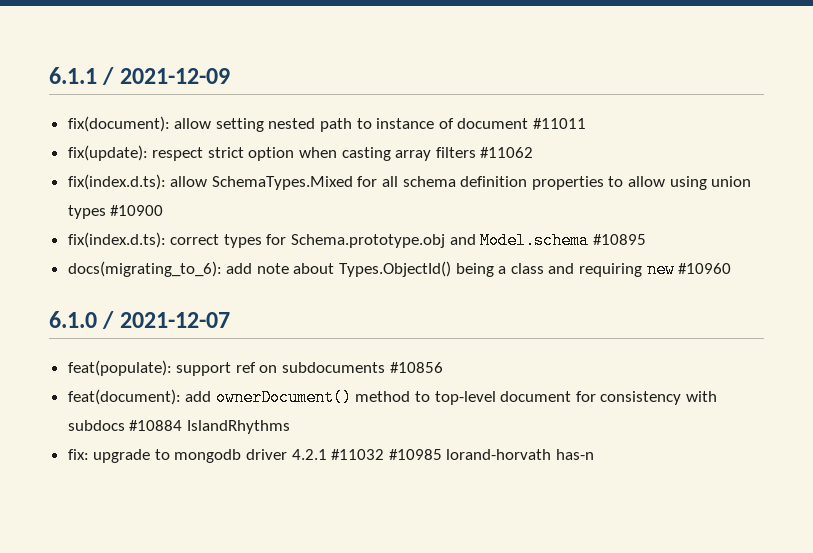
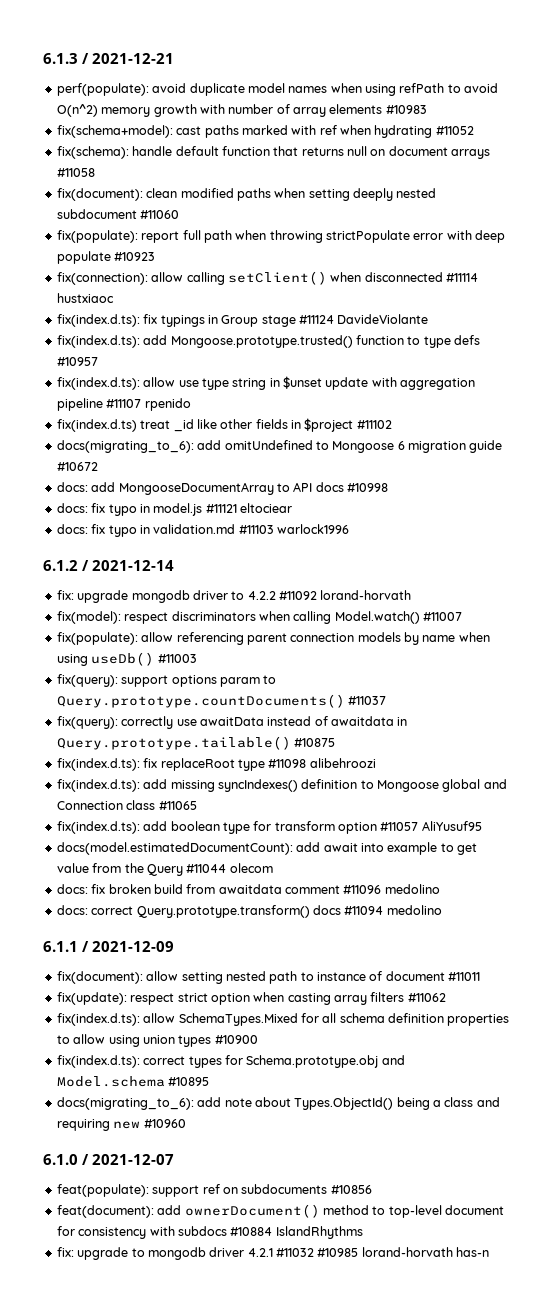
(49, 75) none -> [43,53,174,64] [56,83,499,96] [56,104,427,117] [56,125,474,138] [56,146,491,159] [56,168,95,177] [56,188,437,201] [56,209,180,219] [56,230,506,243] [56,251,156,264] [56,271,478,285] [56,293,114,303] [56,314,429,327] [56,335,480,348] [56,357,98,366] [56,376,476,390] [56,398,191,411] [56,418,392,432] [56,440,503,453] [56,462,98,471] [56,482,388,495] [56,503,292,516] [56,524,349,537] [43,560,174,571] [56,590,412,603] [56,611,462,624] [56,632,490,645] [56,652,197,666] [56,674,277,687] [56,694,387,708] [56,716,408,729] [56,736,336,750] [56,758,376,771] [56,779,507,792] [56,800,197,810] [56,821,482,834] [56,842,477,855] [56,863,273,876] [56,884,440,894] [56,905,442,918] 6.1.3 / 2021-12-21 // perf(populate): avoid duplicate model names when using refPath to avoid O(n^2) memory growth with number of array elements #10983 // fix(schema+model): cast paths marked with ref when hydrating #11052 // fix(schema): handle default function that returns null on document arrays #11058 // fix(document): clean modified paths when setting deeply nested subdocument #11060 // fix(populate): report full path when throwing strictPopulate error with deep populate #10923 // fix(connection): allow calling setClient() when disconnected #11114 hustxiaoc // fix(index.d.ts): fix typings in Group stage #11124 DavideViolante // fix(index.d.ts): add Mongoose.prototype.trusted() function to type defs #10957 // fix(index.d.ts): allow use type string in $unset update with aggregation pipeline #11107 rpenido // fix(index.d.ts) treat _id like other fields in $project #11102 // docs(migrating_to_6): add omitUndefined to Mongoose 6 migration guide #10672 // docs: add MongooseDocumentArray to API docs #10998 // docs: fix typo in model.js #11121 eltociear // docs: fix typo in validation.md #11103 warlock1996 // 6.1.2 / 2021-12-14 // fix: upgrade mongodb driver to 4.2.2 #11092 lorand-horvath // fix(model): respect discriminators when calling Model.watch() #11007 // fix(populate): allow referencing parent connection models by name when using useDb() #11003 // fix(query): support options param to Query.prototype.countDocuments() #11037 // fix(query): correctly use awaitData instead of awaitdata in Query.prototype.tailable() #10875 // fix(index.d.ts): fix replaceRoot type #11098 alibehroozi // fix(index.d.ts): add missing syncIndexes() definition to Mongoose global and Connection class #11065 // fix(index.d.ts): add boolean type for transform option #11057 AliYusuf95 // docs(model.estimatedDocumentCount): add await into example to get value from the Query #11044 olecom // docs: fix broken build from awaitdata comment #11096 medolino // docs: correct Query.prototype.transform() docs #11094 medolino //

